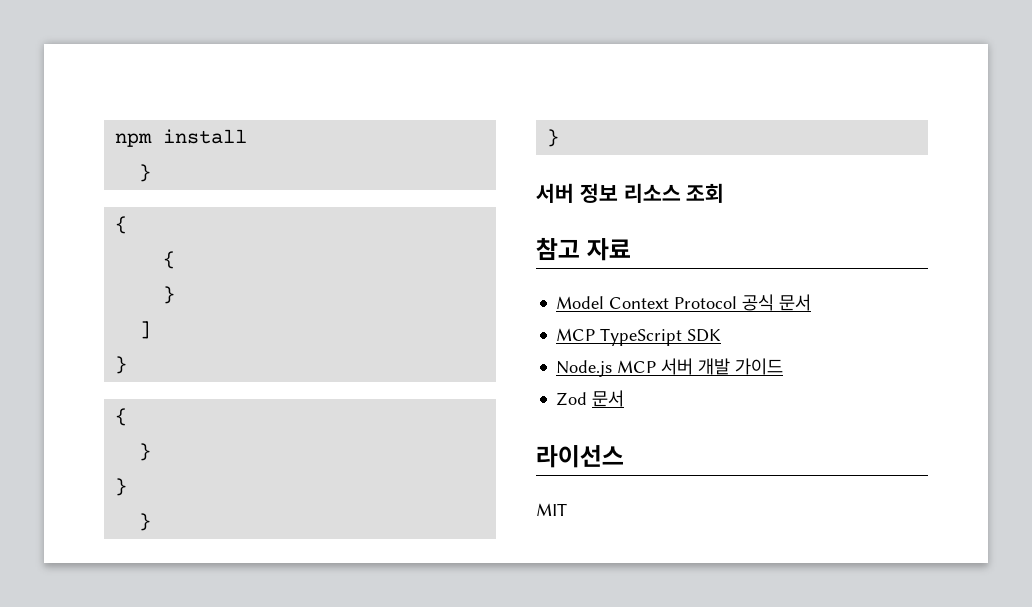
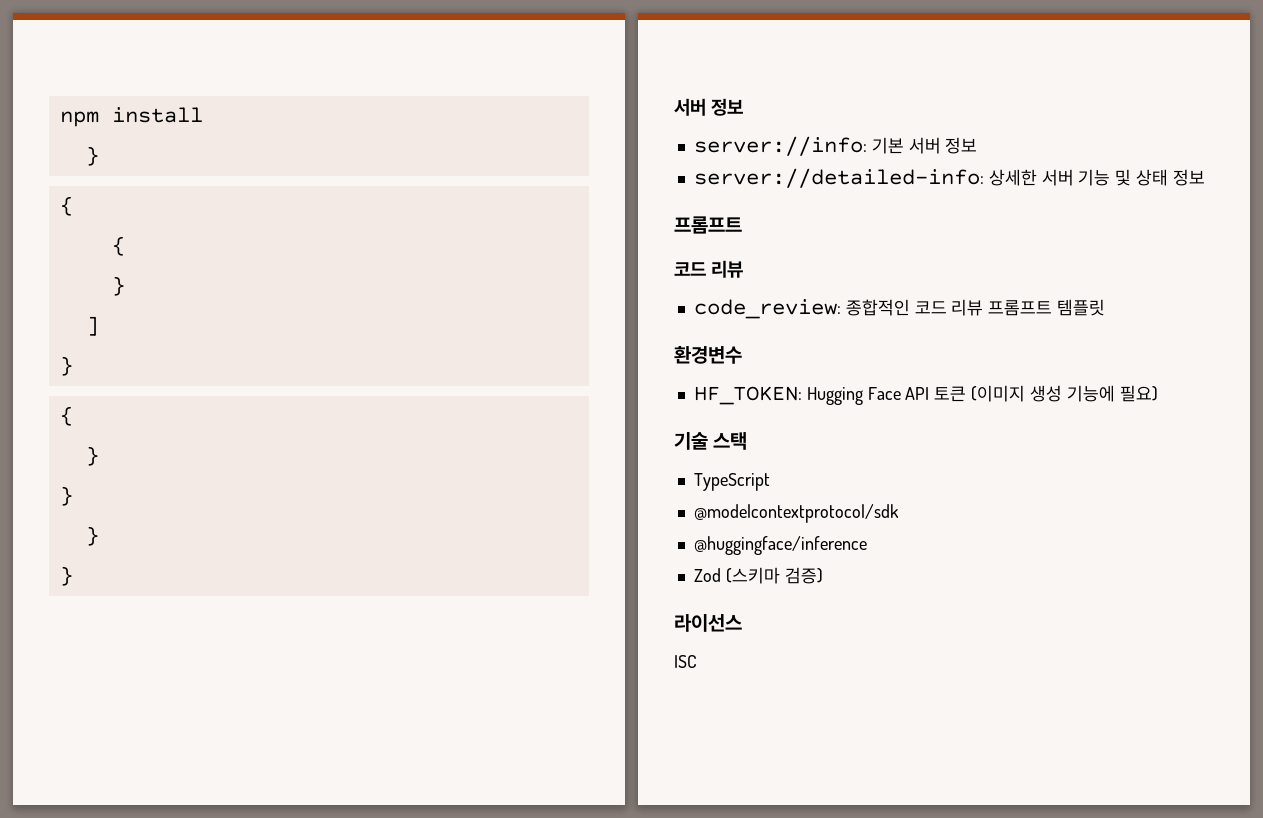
[623,183,725,203] [536,237,631,261] [556,294,812,311] [556,328,722,346] [556,358,784,377] 리소스 조회 // 참고 자료 // Model Context Protocol 공식 문서 // MCP TypeScript SDK // Node.js MCP 서버 개발 가이드 -> [693,136,978,156] [693,168,1205,188] [674,216,742,234] [674,260,744,278] [693,299,1106,319] [674,345,742,364] [693,385,1158,405] [674,432,748,450] [693,473,770,491] [693,504,899,523] [693,536,867,555] // server://info: 기본 서버 정보 // server://detailed-info: 상세한 서버 기능 및 상태 정보 // 프롬프트 // 코드 리뷰 // code_review: 종합적인 코드 리뷰 프롬프트 템플릿 // 환경변수 // HF_TOKEN: Hugging Face API 토큰 (이미지 생성 기능에 필요) // 기술 스택 // TypeScript // @modelcontextprotocol/sdk // @huggingface/inference
[592,390,625,407] 문서 -> [725,567,823,584] (스키마 검증)
[536,503,567,516] MIT -> [674,655,697,668] ISC

